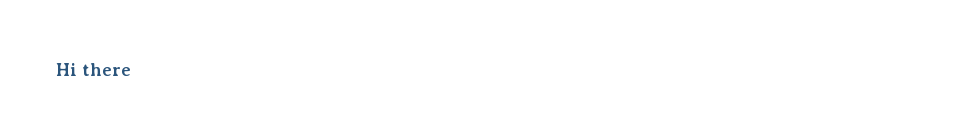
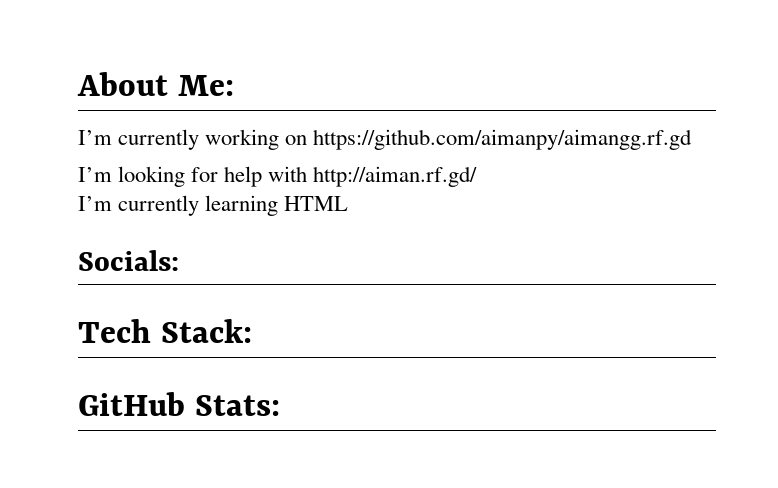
[56,63,131,76] Hi there -> [77,72,234,96] [78,129,693,150] [78,166,478,187] [78,195,349,216] [78,250,179,271] [78,319,252,343] [78,392,280,416] About Me: // I’m currently working on https://github.com/aimanpy/aimangg.rf.gd // I’m looking for help with http://aiman.rf.gd/ // I’m currently learning HTML // Socials: // Tech Stack: // GitHub Stats:

